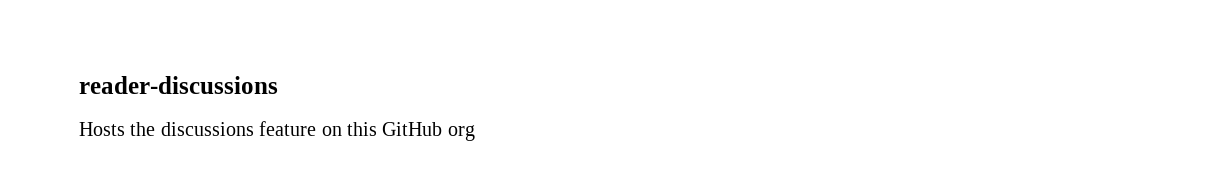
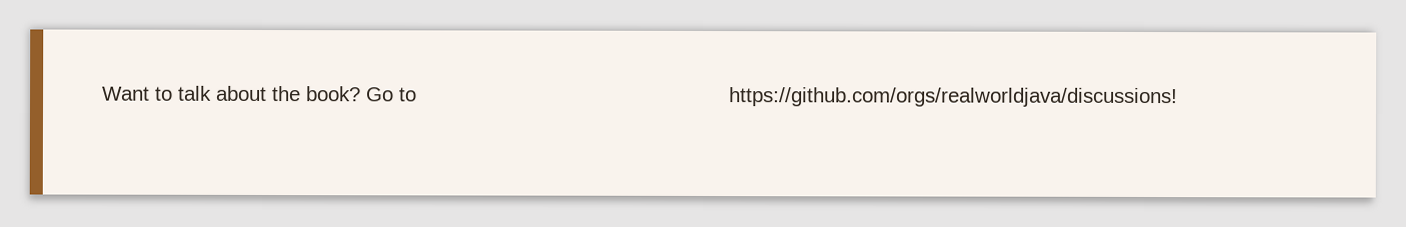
[79,76,278,94] [79,121,475,141] reader-discussions // Hosts the discussions feature on this GitHub org -> [102,85,1178,108] Want to talk about the book? Go to https://github.com/orgs/realworldjava/discussions!

